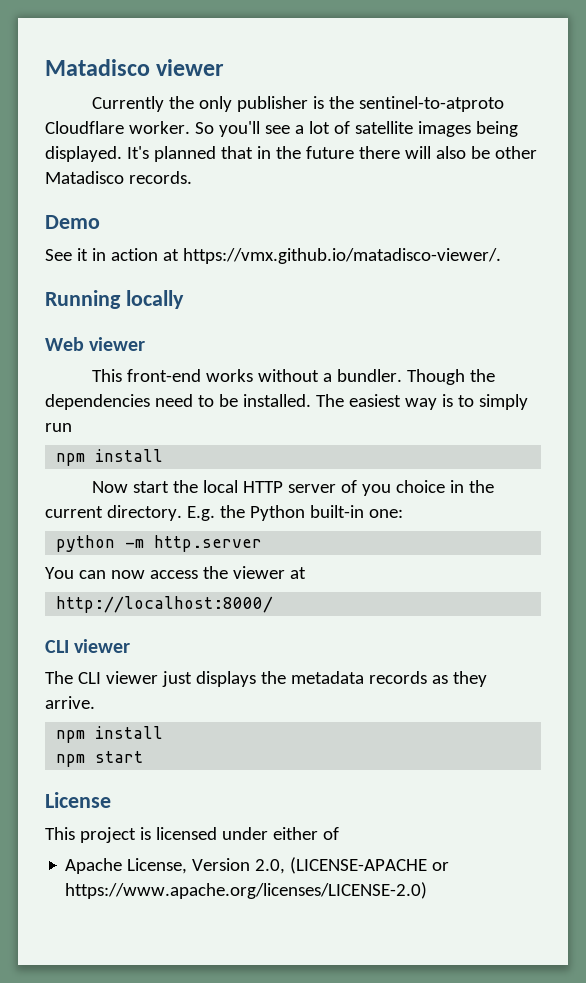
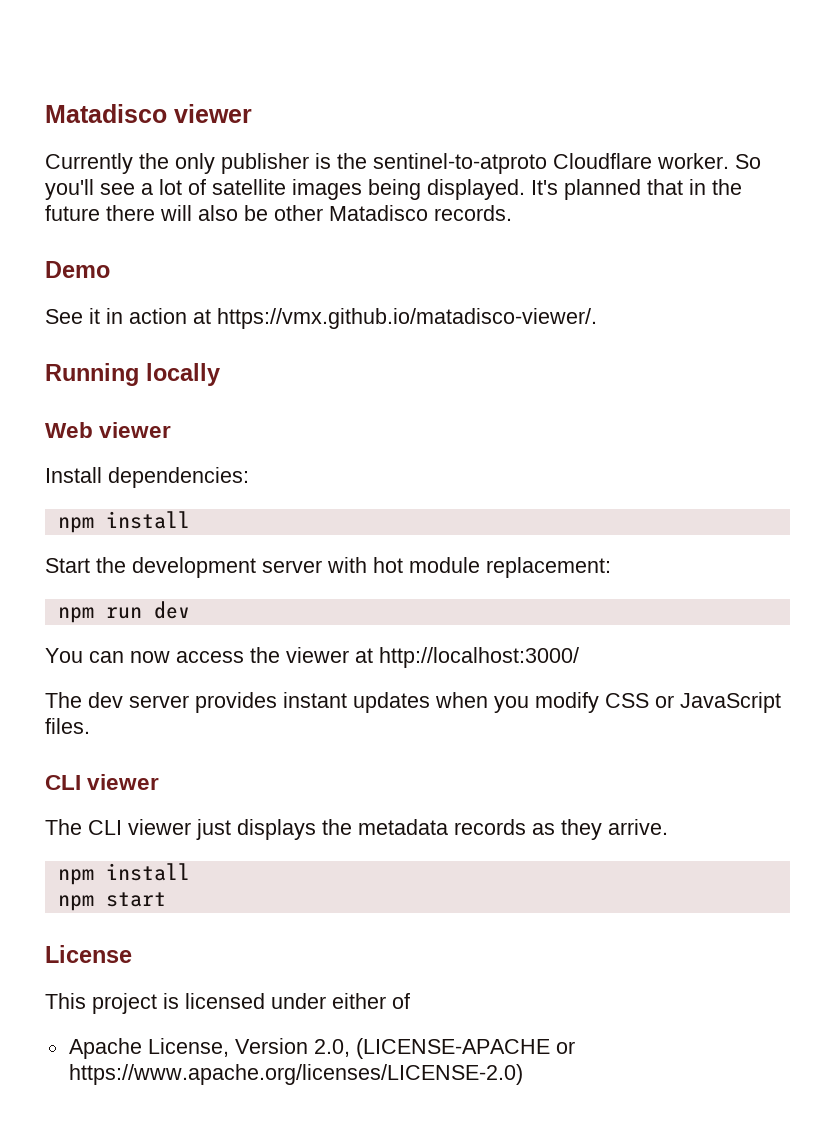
[91,369,495,385] [45,394,528,410] [45,423,72,432] [56,449,164,466] [91,480,494,496] [45,505,403,521] [56,535,263,552] This front-end works without a bundler. Though the dependencies need to be installed. The easiest way is to simply run // npm install // Now start the local HTTP server of you choice in the current directory. E.g. the Python built-in one: // python -m http.server -> [45,467,249,488] [57,511,190,533] [45,557,611,578] [57,601,190,623] Install dependencies: // npm install // Start the development server with hot module replacement: // npm run dev
[56,596,274,613] // http://localhost:8000/ -> [379,647,579,668] [45,692,781,713] [45,718,90,734] http://localhost:3000/ // The dev server provides instant updates when you modify CSS or JavaScript files.

